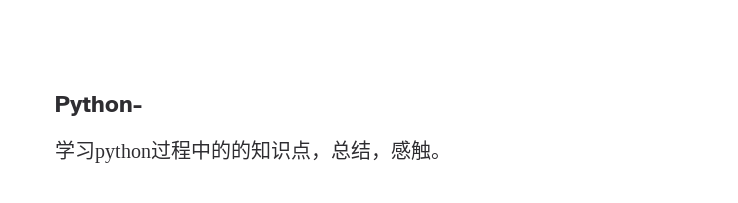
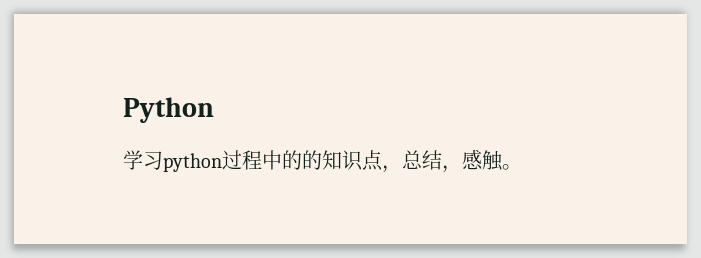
[55,96,142,116] Python- -> [123,97,214,123] Python

